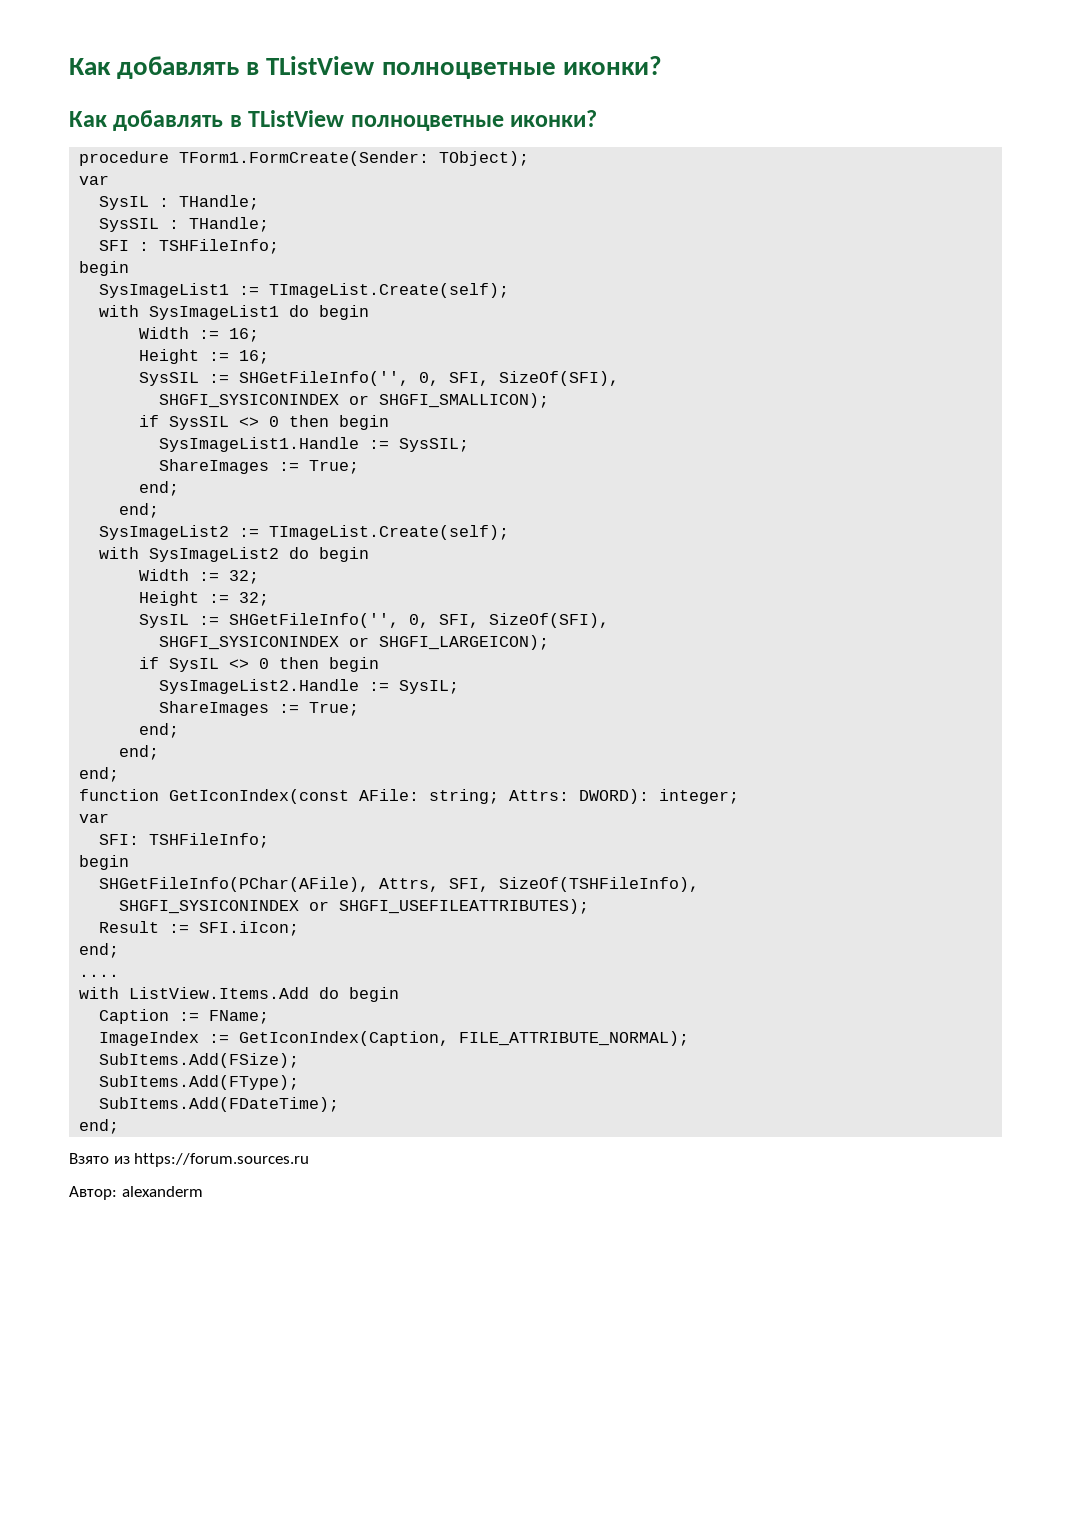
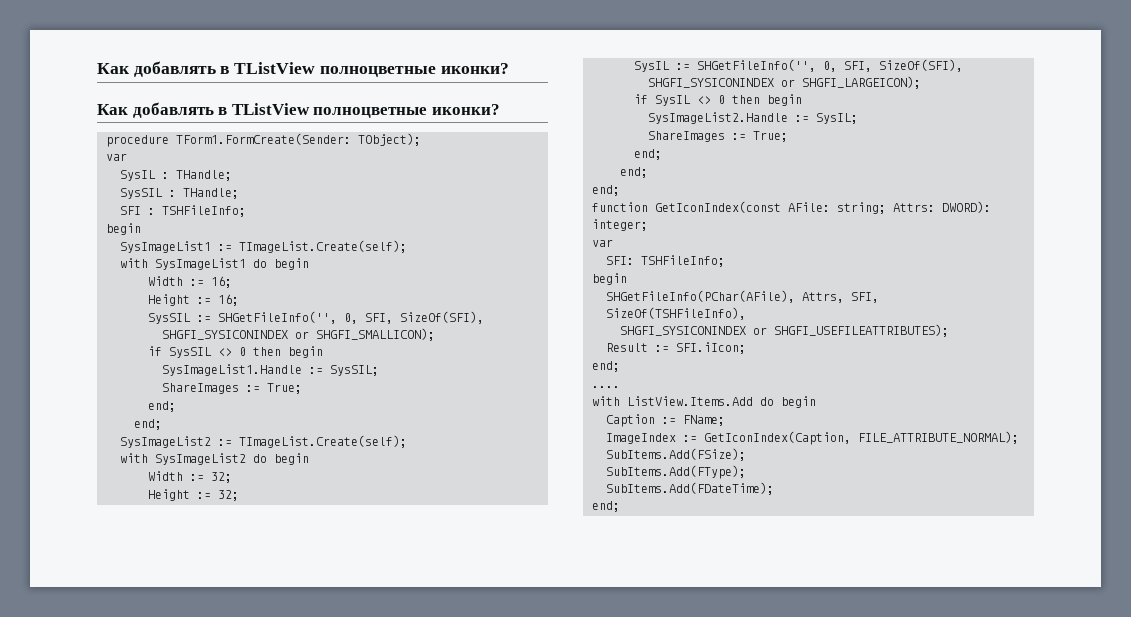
[69,1153,310,1167] [69,1186,203,1200] // Взято из https://forum.sources.ru // Автор: alexanderm -> (620, 506) none

